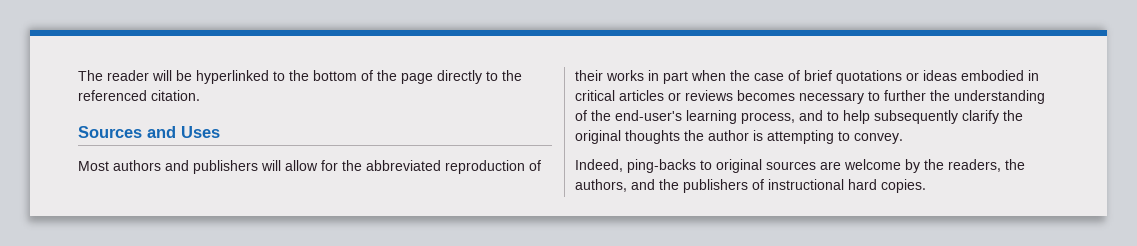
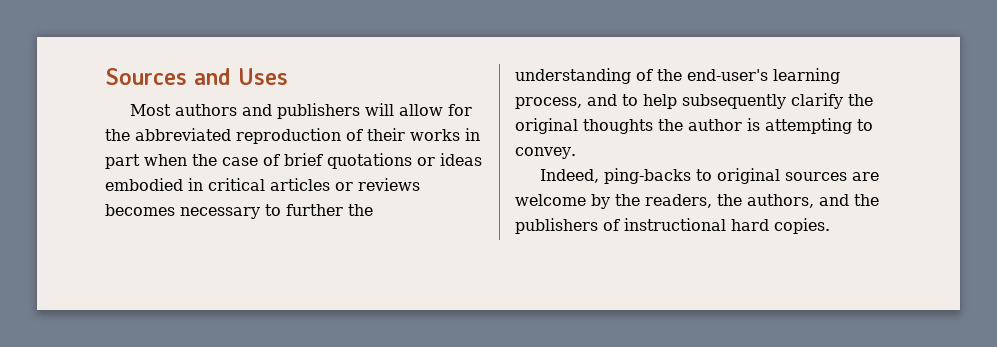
[78,70,522,84] [78,90,200,101] The reader will be hyperlinked to the bottom of the page directly to the referenced citation. // -> (105, 76) none

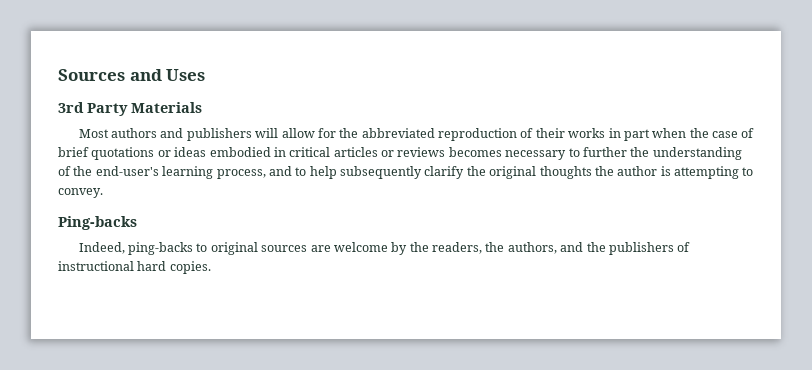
(288, 76) none -> [58,102,202,116] // 3rd Party Materials
(576, 153) none -> [58,216,137,230] // Ping-backs

